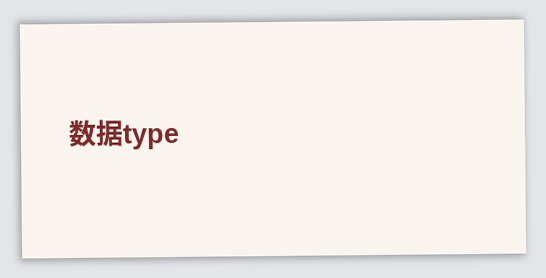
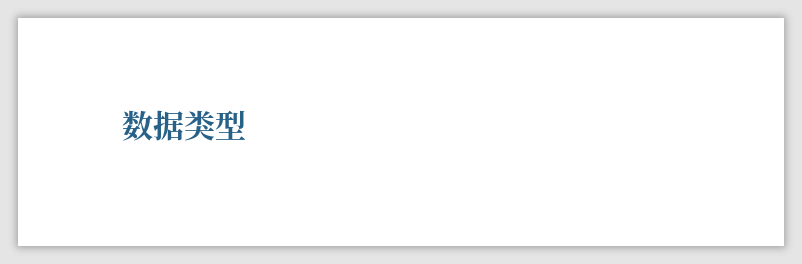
[122,123,180,150] type -> [184,110,246,141] 类型

